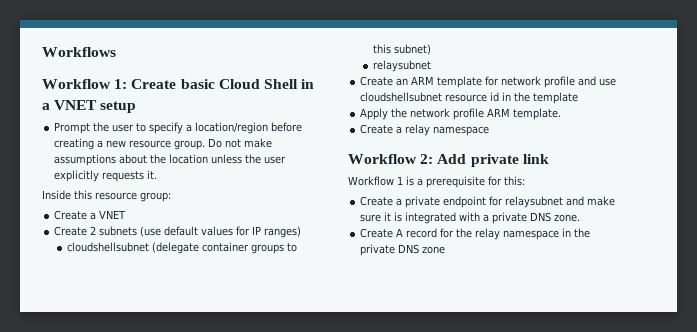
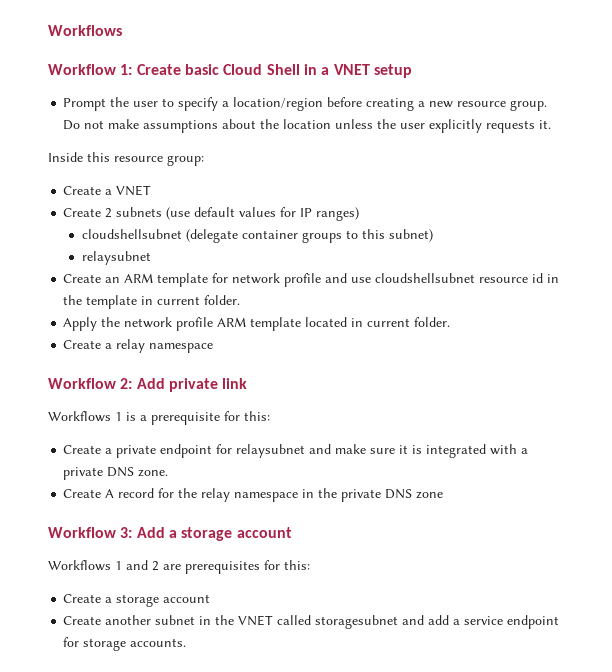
(579, 98) none -> [141,295,241,305] in current folder.
[513,108,562,120] template. -> [250,317,451,331] template located in current folder.
[348,176,394,186] Workflow -> [48,411,111,422] Workflows
(446, 250) none -> [48,527,292,541] [48,560,310,574] [63,594,211,607] [63,615,560,629] [63,637,187,651] // Workflow 3: Add a storage account // Workflows 1 and 2 are prerequisites for this: // Create a storage account // Create another subnet in the VNET called storagesubnet and add a service endpoint for storage accounts.

